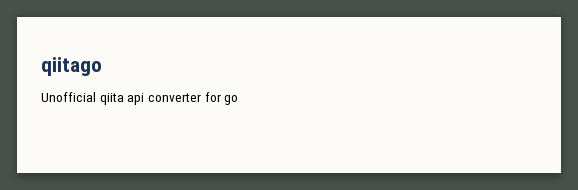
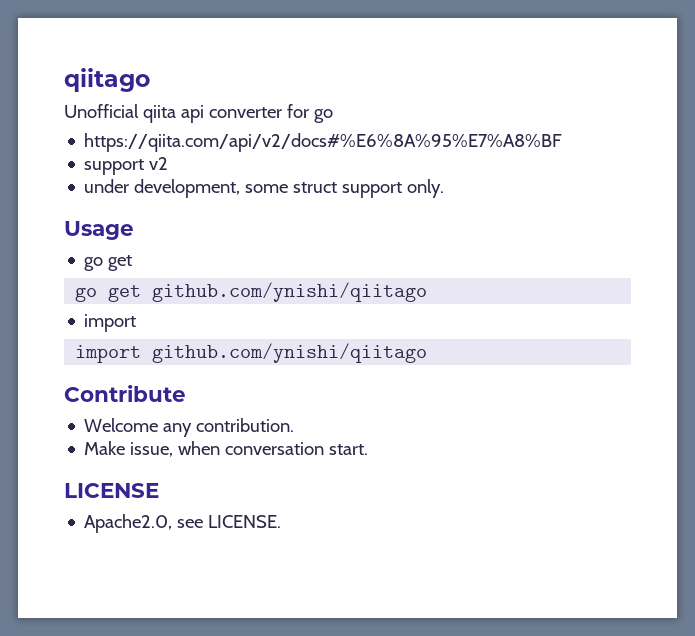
(239, 100) none -> [84,133,563,152] [84,157,169,175] [84,179,445,198] [64,221,134,240] [84,255,133,271] [75,282,428,302] [84,314,137,332] [75,343,428,363] [64,385,186,402] [84,418,295,437] [84,441,369,457] [64,483,159,498] [84,514,282,533] // https://qiita.com/api/v2/docs#%E6%8A%95%E7%A8%BF // support v2 // under development, some struct support only. // Usage // go get // go get github.com/ynishi/qiitago // import // import github.com/ynishi/qiitago // Contribute // Welcome any contribution. // Make issue, when conversation start. // LICENSE // Apache2.0, see LICENSE.

